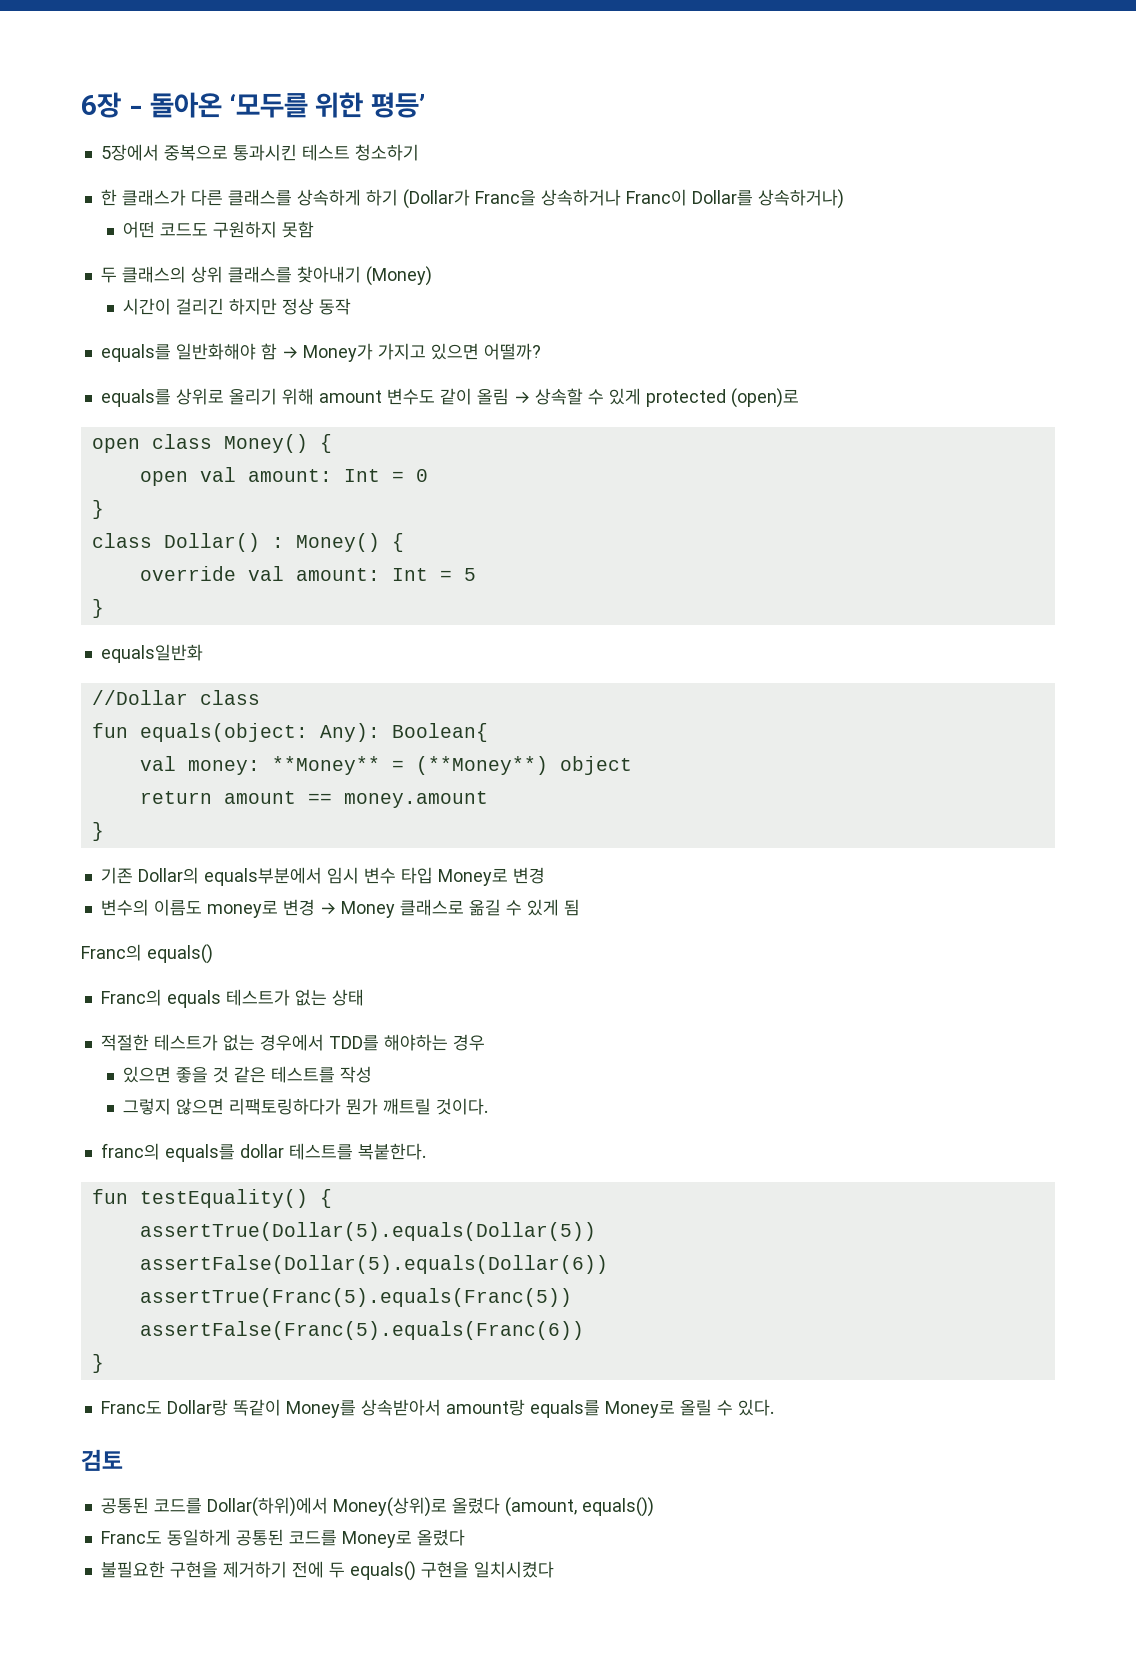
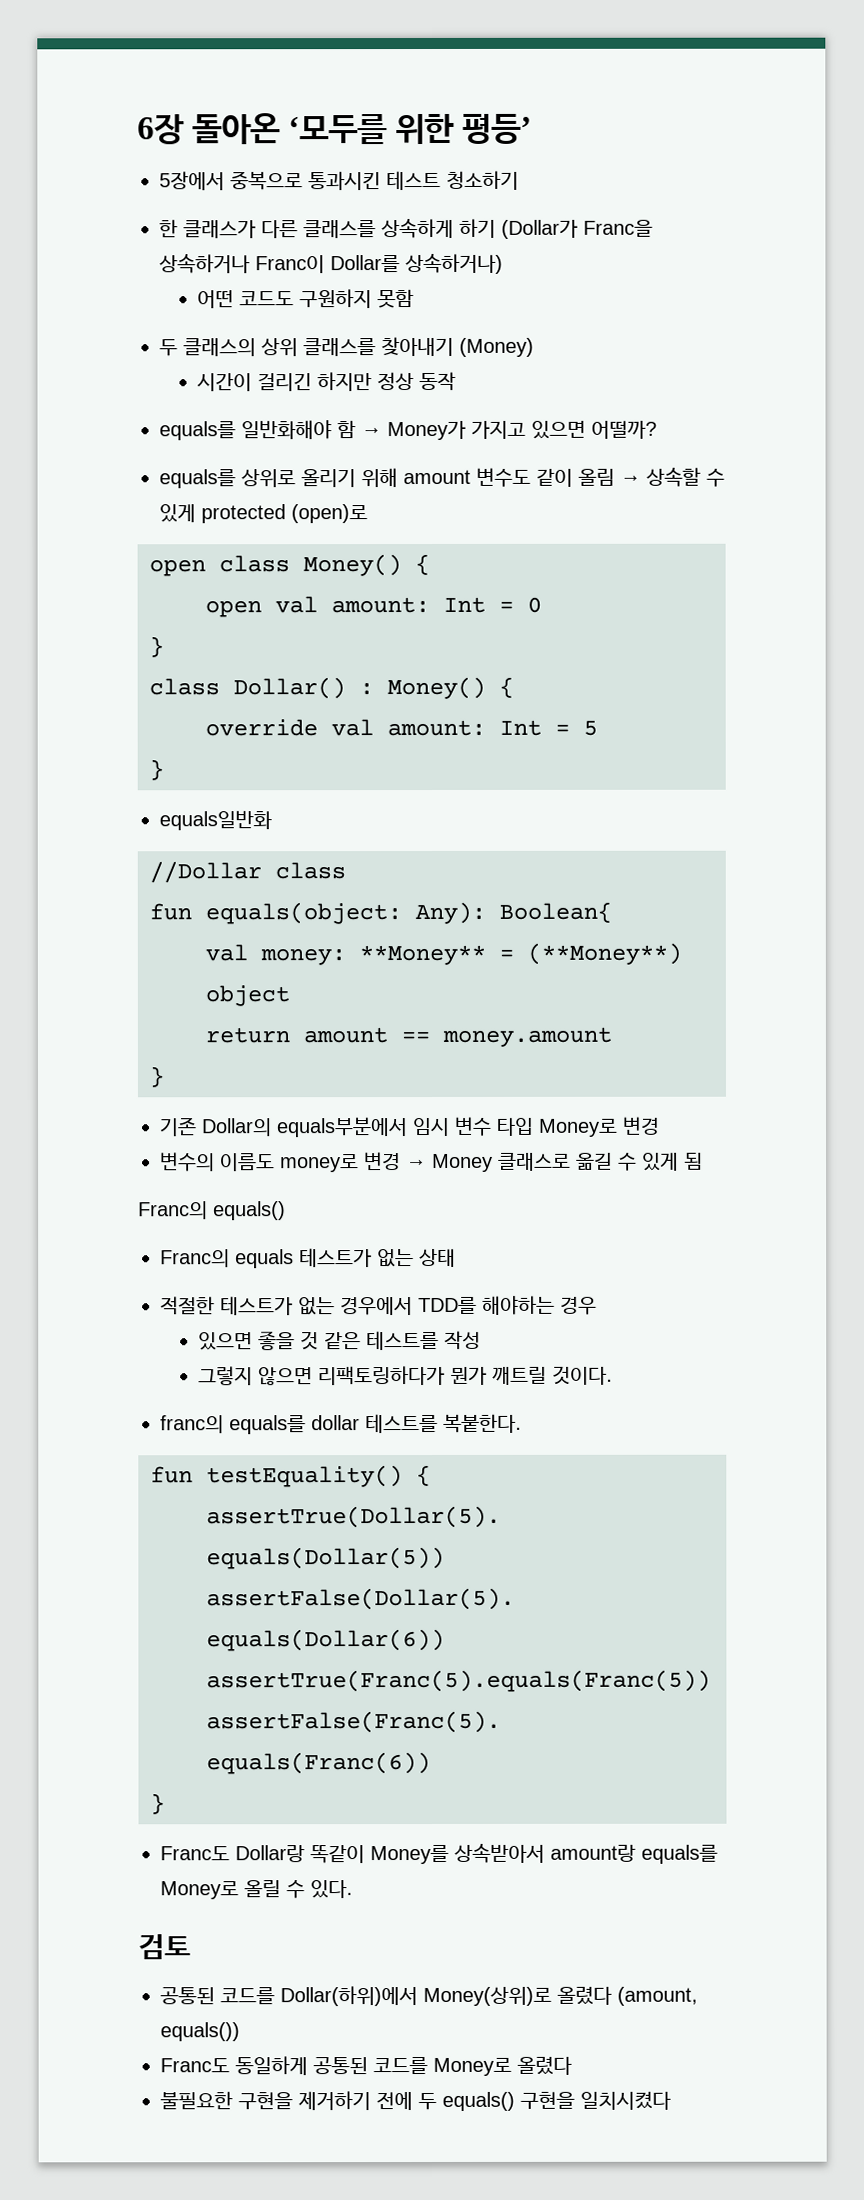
[128,105,143,115] - -> (185, 129) none

